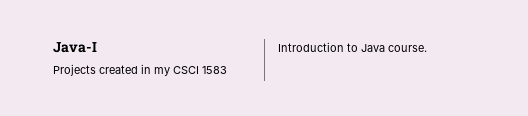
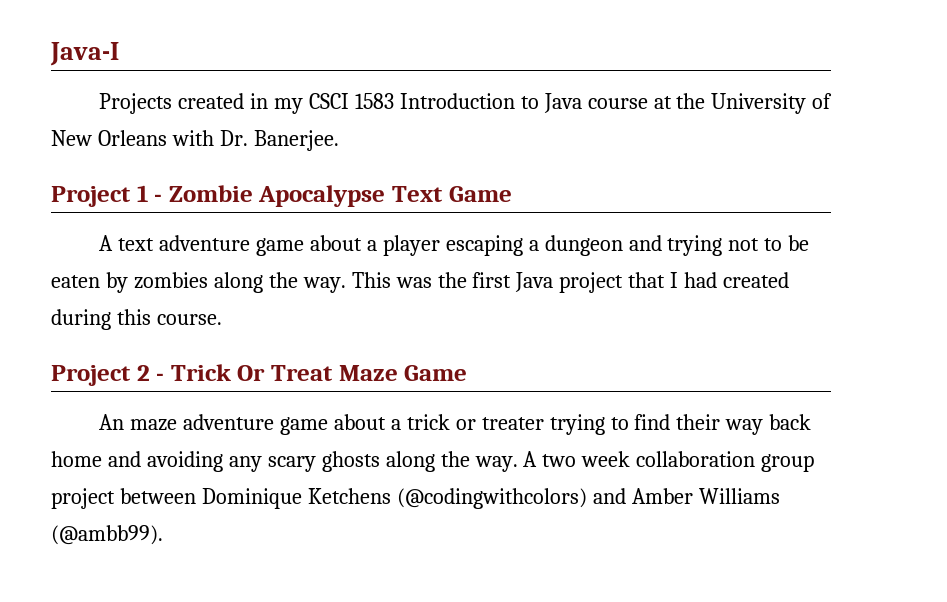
[388,45,427,52] course. -> [587,93,833,114] [51,130,339,151] [51,185,512,207] [99,235,810,256] [51,272,790,293] [51,309,222,330] [51,364,468,386] [99,414,812,435] [51,451,815,472] [51,488,780,509] [51,525,163,545] course at the University of New Orleans with Dr. Banerjee. // Project 1 - Zombie Apocalypse Text Game // A text adventure game about a player escaping a dungeon and trying not to be eaten by zombies along the way. This was the first Java project that I had created during this course. // Project 2 - Trick Or Treat Maze Game // An maze adventure game about a trick or treater trying to find their way back home and avoiding any scary ghosts along the way. A two week collaboration group project between Dominique Ketchens (@codingwithcolors) and Amber Williams (@ambb99).

